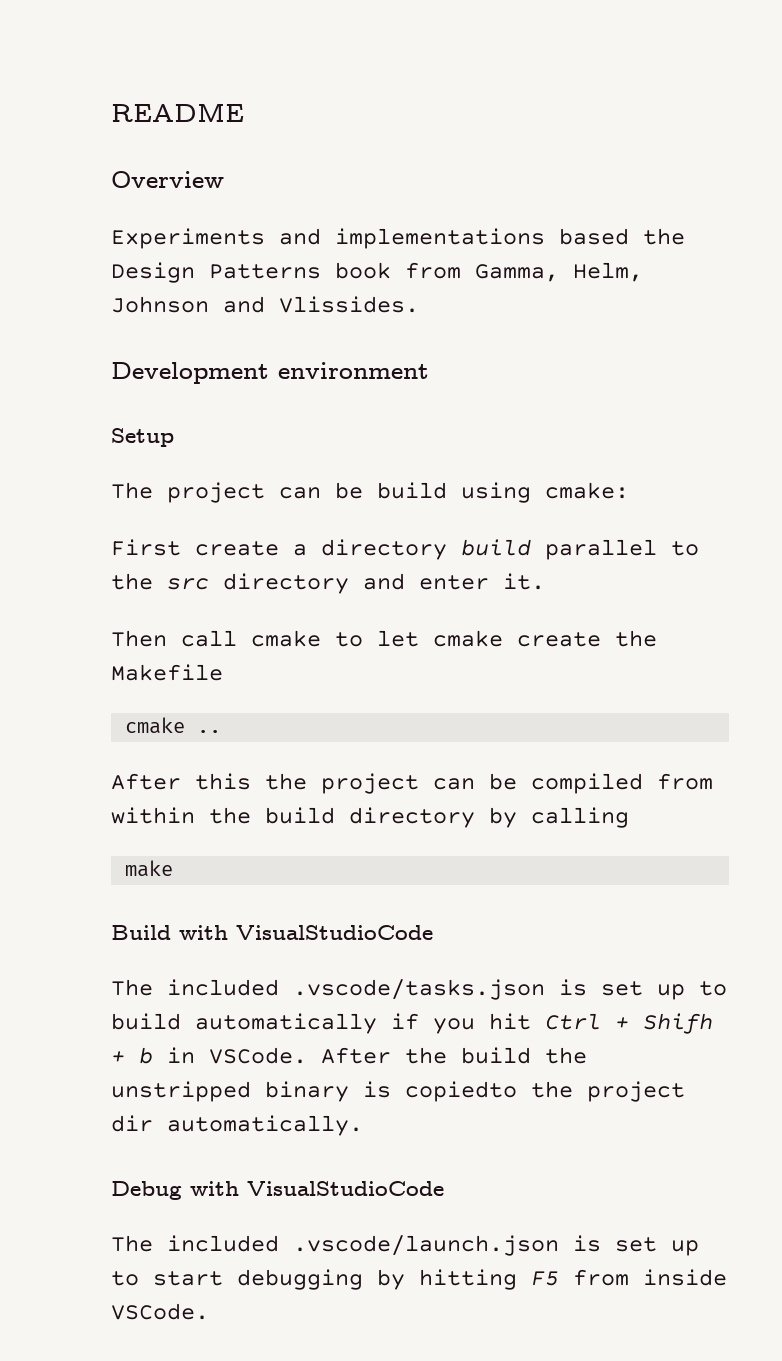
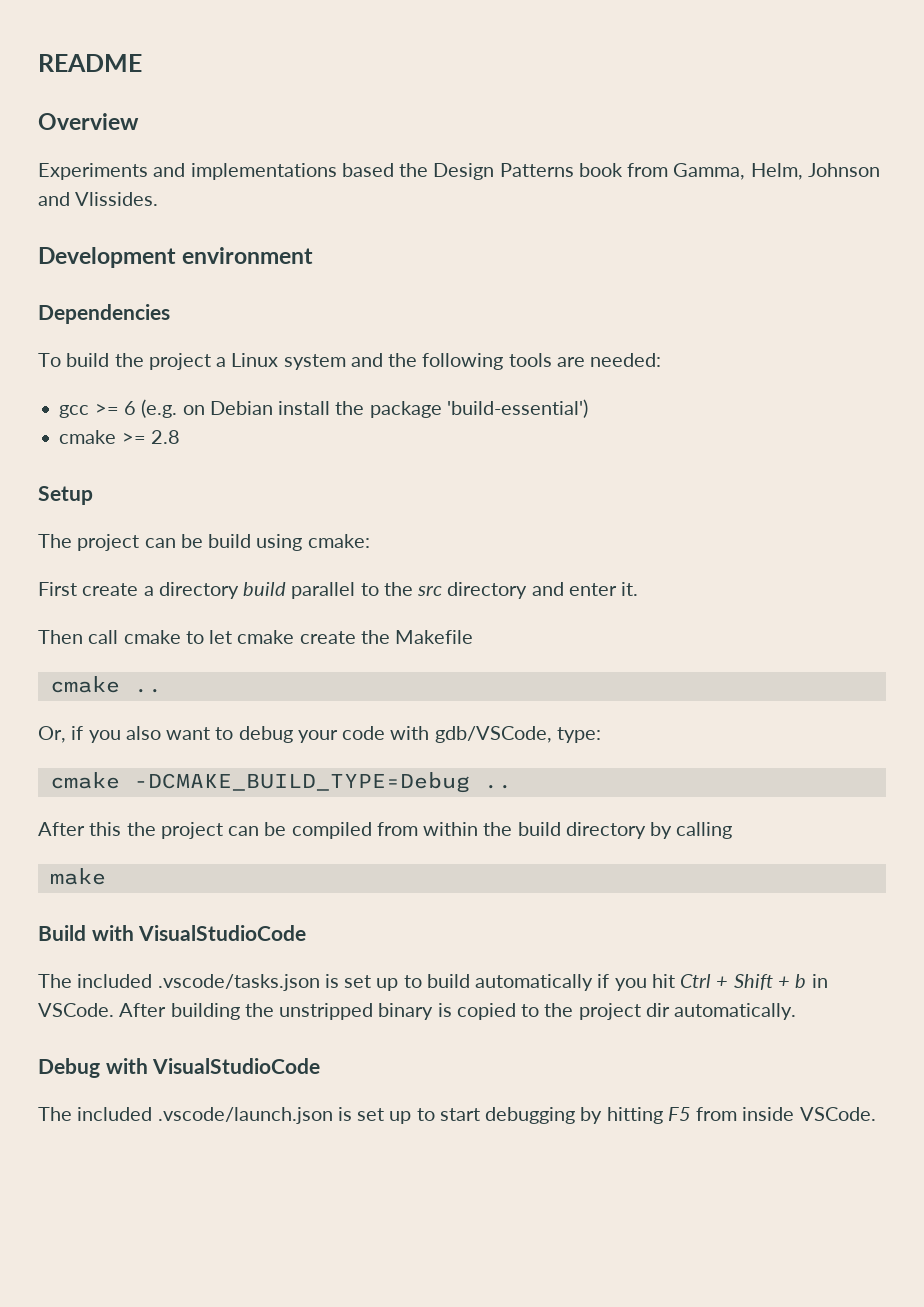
(429, 370) none -> [38,304,170,324] [38,353,662,370] [59,399,588,418] [59,430,180,444] // Dependencies // To build the project a Linux system and the following tools are needed: // gcc >= 6 (e.g. on Debian install the package 'build-essential') // cmake >= 2.8
(222, 731) none -> [38,726,601,743] [49,772,512,793] // Or, if you also want to debug your code with gdb/VSCode, type: // cmake -DCMAKE_BUILD_TYPE=Debug ..
[643,1013,713,1034] Shifh -> [733,974,773,990] Shift
[405,1047,531,1064] the build -> [170,1003,240,1020] building
[405,1081,517,1102] copiedto -> [456,1003,540,1020] copied to

